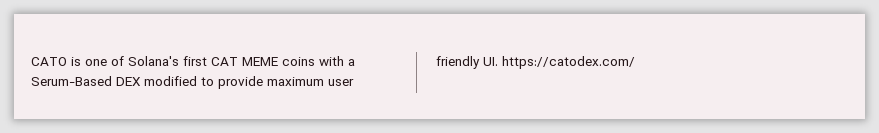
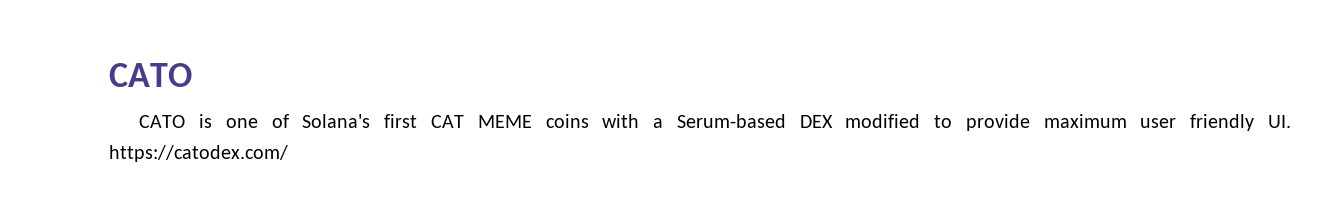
[31,57,67,66] CATO -> [109,63,192,87] [139,115,186,128] CATO // CATO
[31,76,112,86] Serum-Based -> [676,114,786,128] Serum-based

